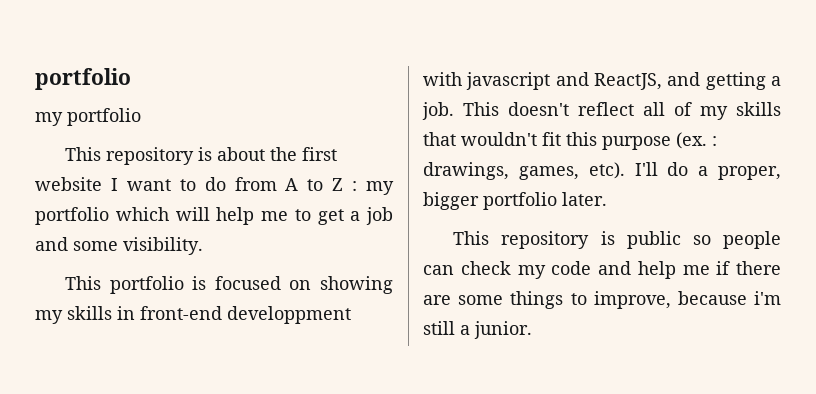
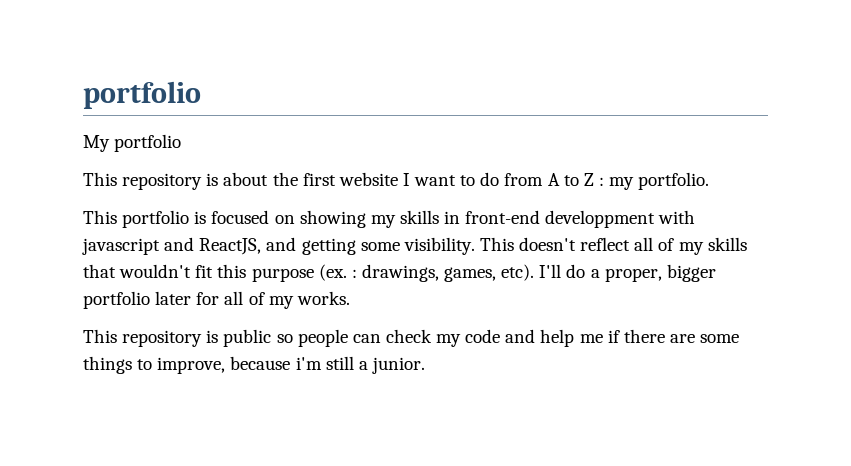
[35,68,131,90] [35,112,63,126] portfolio // my -> [83,81,201,109] [83,135,110,152] portfolio // My
[35,207,393,225] [35,237,203,255] portfolio which will help me to get a job and some visibility. -> [638,172,710,190] portfolio.
[771,76,781,86] [422,102,454,120] a job. -> [360,237,475,255] some visibility.
[562,192,607,206] later. -> [155,291,350,309] later for all of my works.

